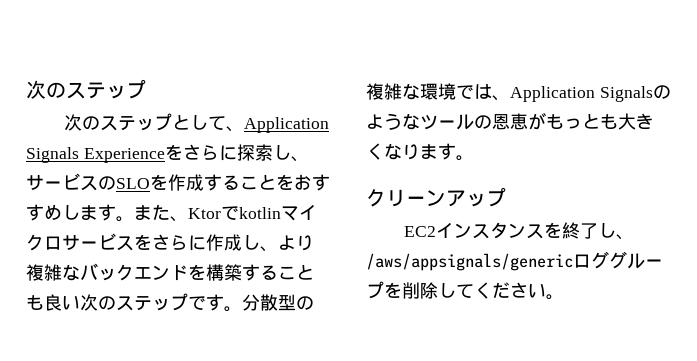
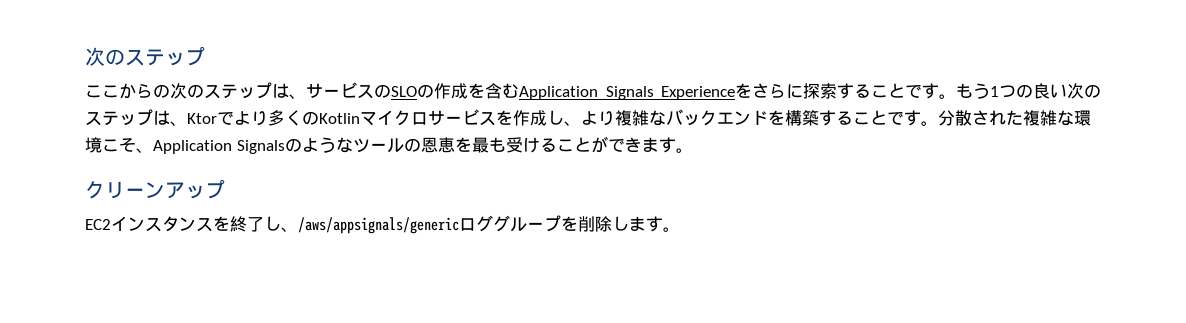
[63,113,244,132] 次のステップとして、 -> [85,82,519,99] ここからの次のステップは、サービスのSLOの作成を含む
[272,145,309,162] [26,173,330,191] [26,204,281,222] し、サービスのSLOを作成することをおすすめします。また、Ktorでkotlin -> [837,83,1101,99] [85,109,360,126] することです。もう1つの良い次のステップは、Ktorでより多くのKotlin
[152,234,206,251] さらに -> (513, 117) none
[26,293,188,311] も良い次のステップ -> (887, 117) none
[278,294,314,311] 型の -> [972,110,1023,125] された
[456,84,492,99] では -> [102,138,136,152] こそ
[528,112,654,130] [366,143,420,160] がもっとも大きくなり -> [454,136,642,153] を最も受けることができ
[456,282,546,299] てください -> [629,216,663,232] ます

